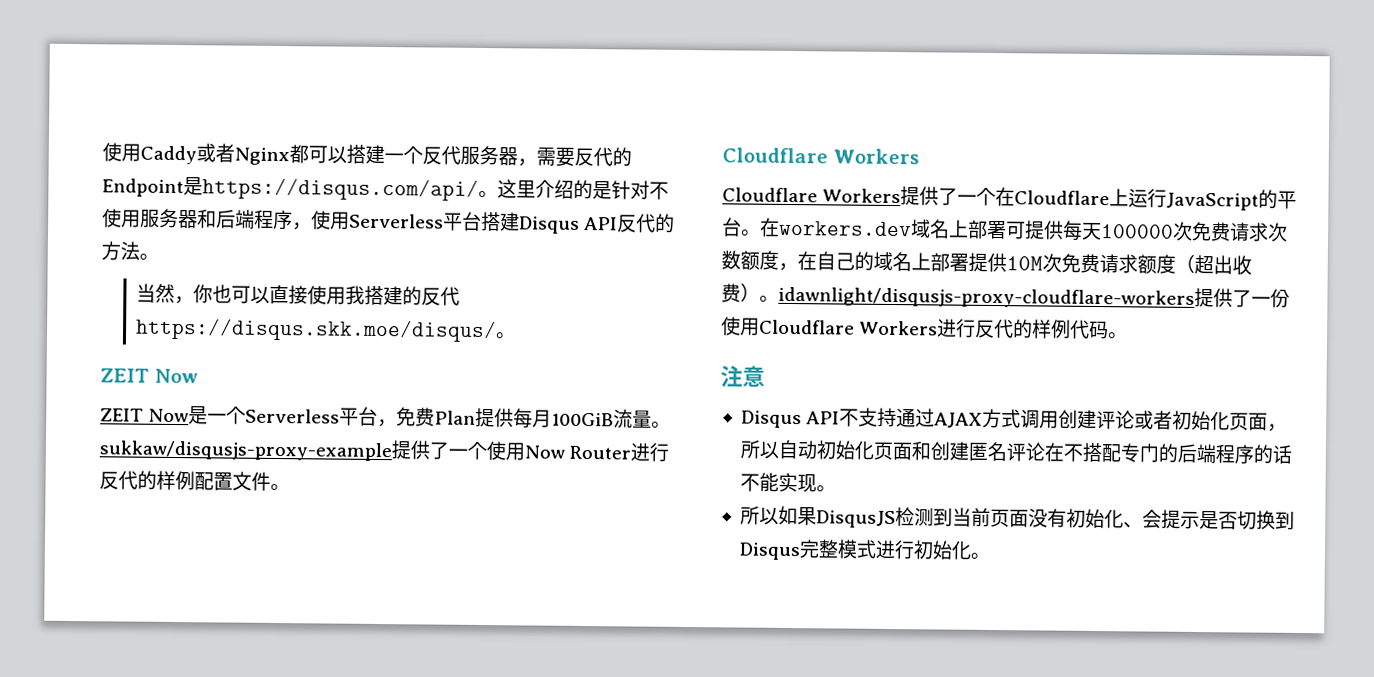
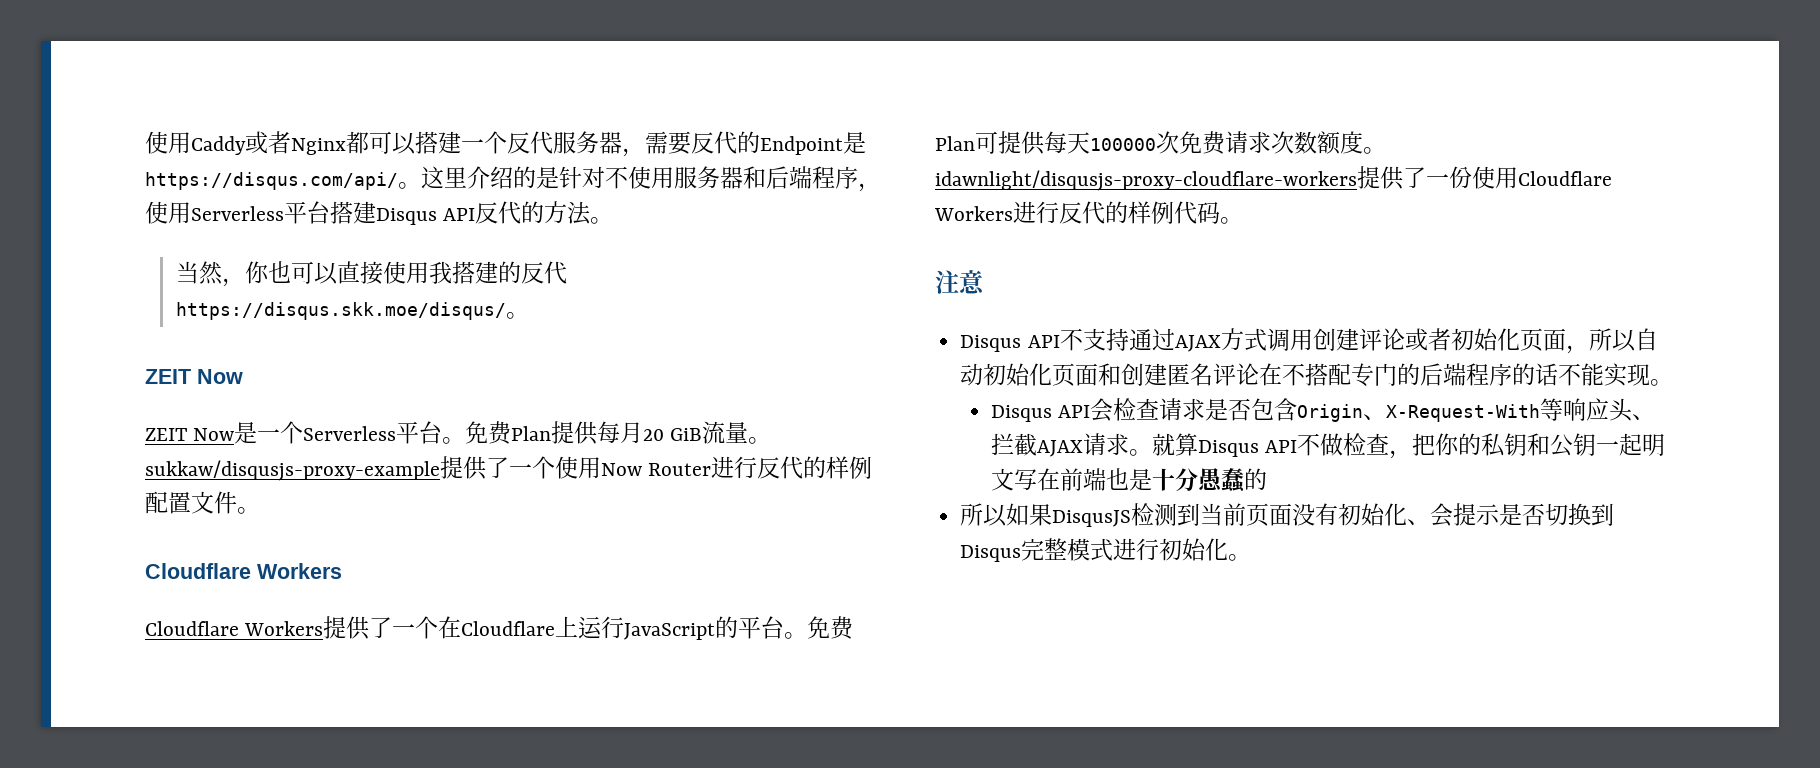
[377,418,398,428] ， -> [442,437,466,444] 。
[551,412,615,427] 100GiB -> [643,428,703,441] 20 GiB
[759,217,1007,240] 在workers.dev域名上部署 -> [807,616,855,640] [935,136,975,151] 免费Plan
[778,251,1252,276] [721,283,760,303] ，在自己的域名上部署提供10M次免费请求额度（超出收费） -> (1363, 142) none
(836, 488) none -> [991,398,1656,422] [991,433,1666,459] [991,468,1268,493] // Disqus API会检查请求是否包含Origin、X-Request-With等响应头、拦截AJAX请求。就算Disqus API不做检查，把你的私钥和公钥一起明文写在前端也是十分愚蠢的

